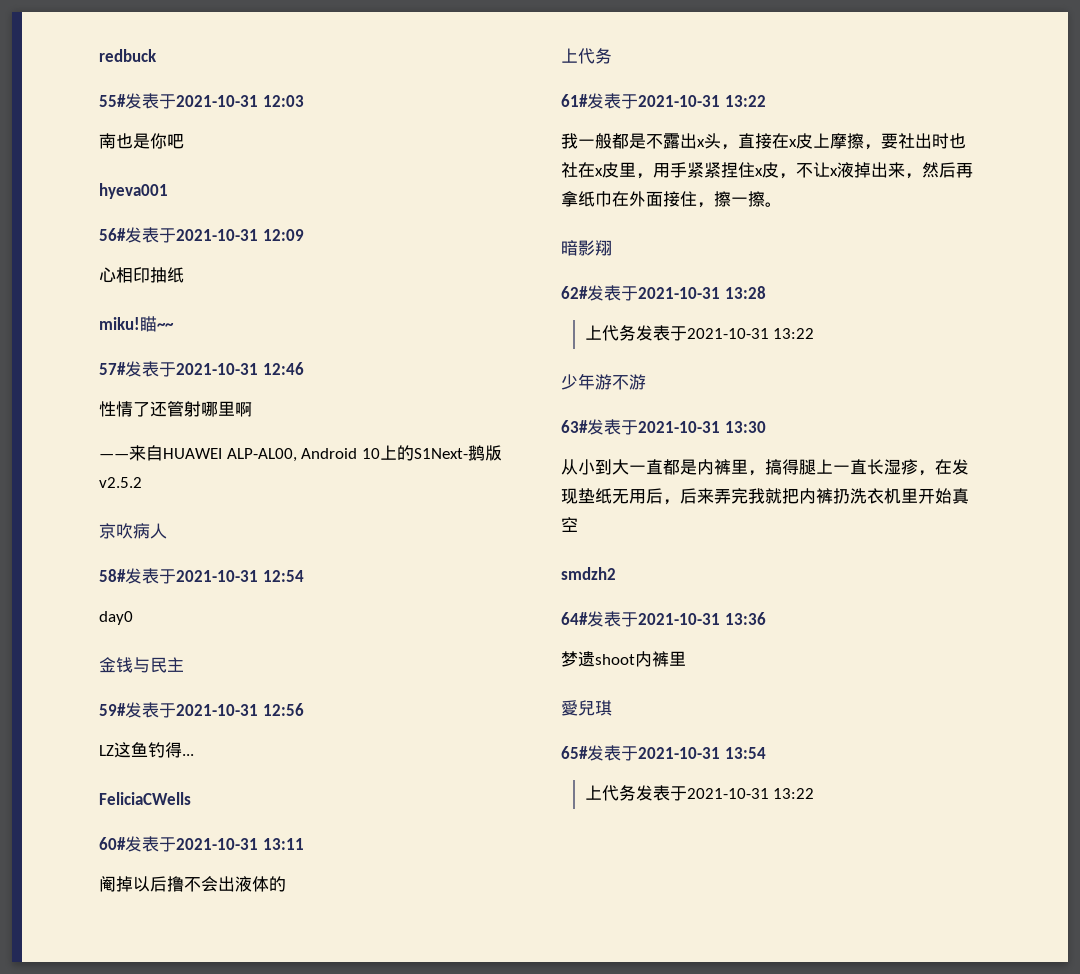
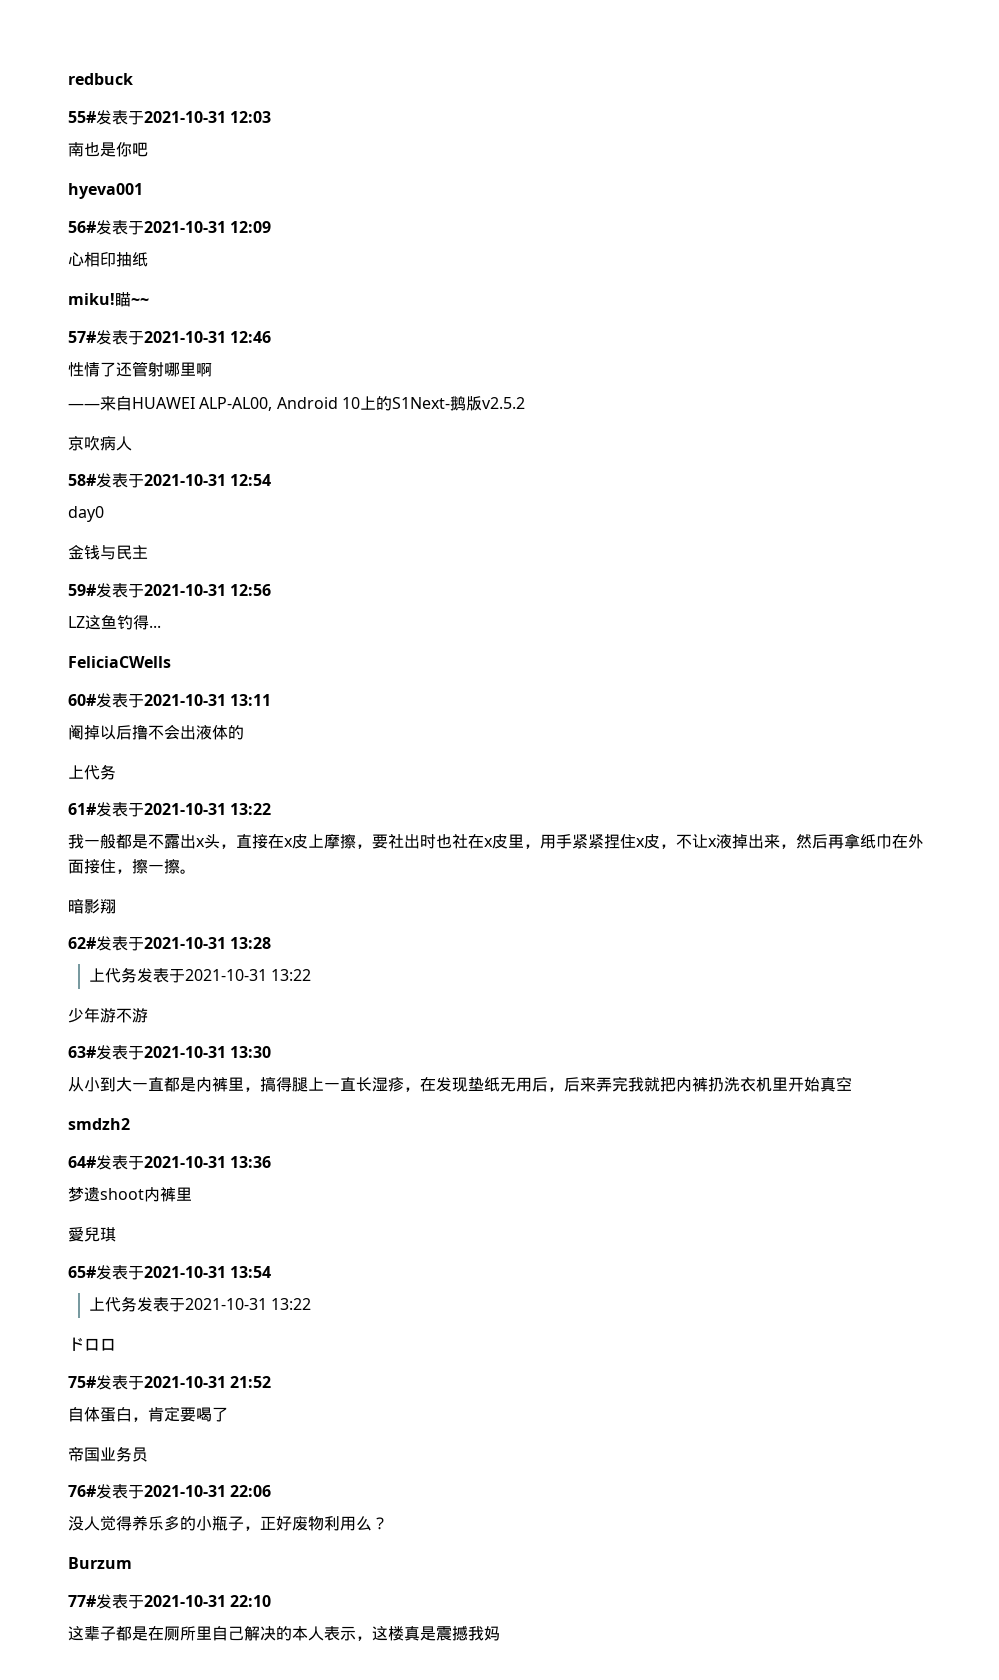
(815, 793) none -> [68,1337,116,1351] [68,1375,272,1390] [68,1406,228,1422] [68,1446,148,1462] [68,1484,272,1499] [68,1515,388,1531] [68,1557,132,1569] [68,1594,272,1609] [68,1625,500,1641] // ドロロ // 75#发表于2021-10-31 21:52 // 自体蛋白，肯定要喝了 // 帝国业务员 // 76#发表于2021-10-31 22:06 // 没人觉得养乐多的小瓶子，正好废物利用么？ // Burzum // 77#发表于2021-10-31 22:10 // 这辈子都是在厕所里自己解决的本人表示，这楼真是震撼我妈

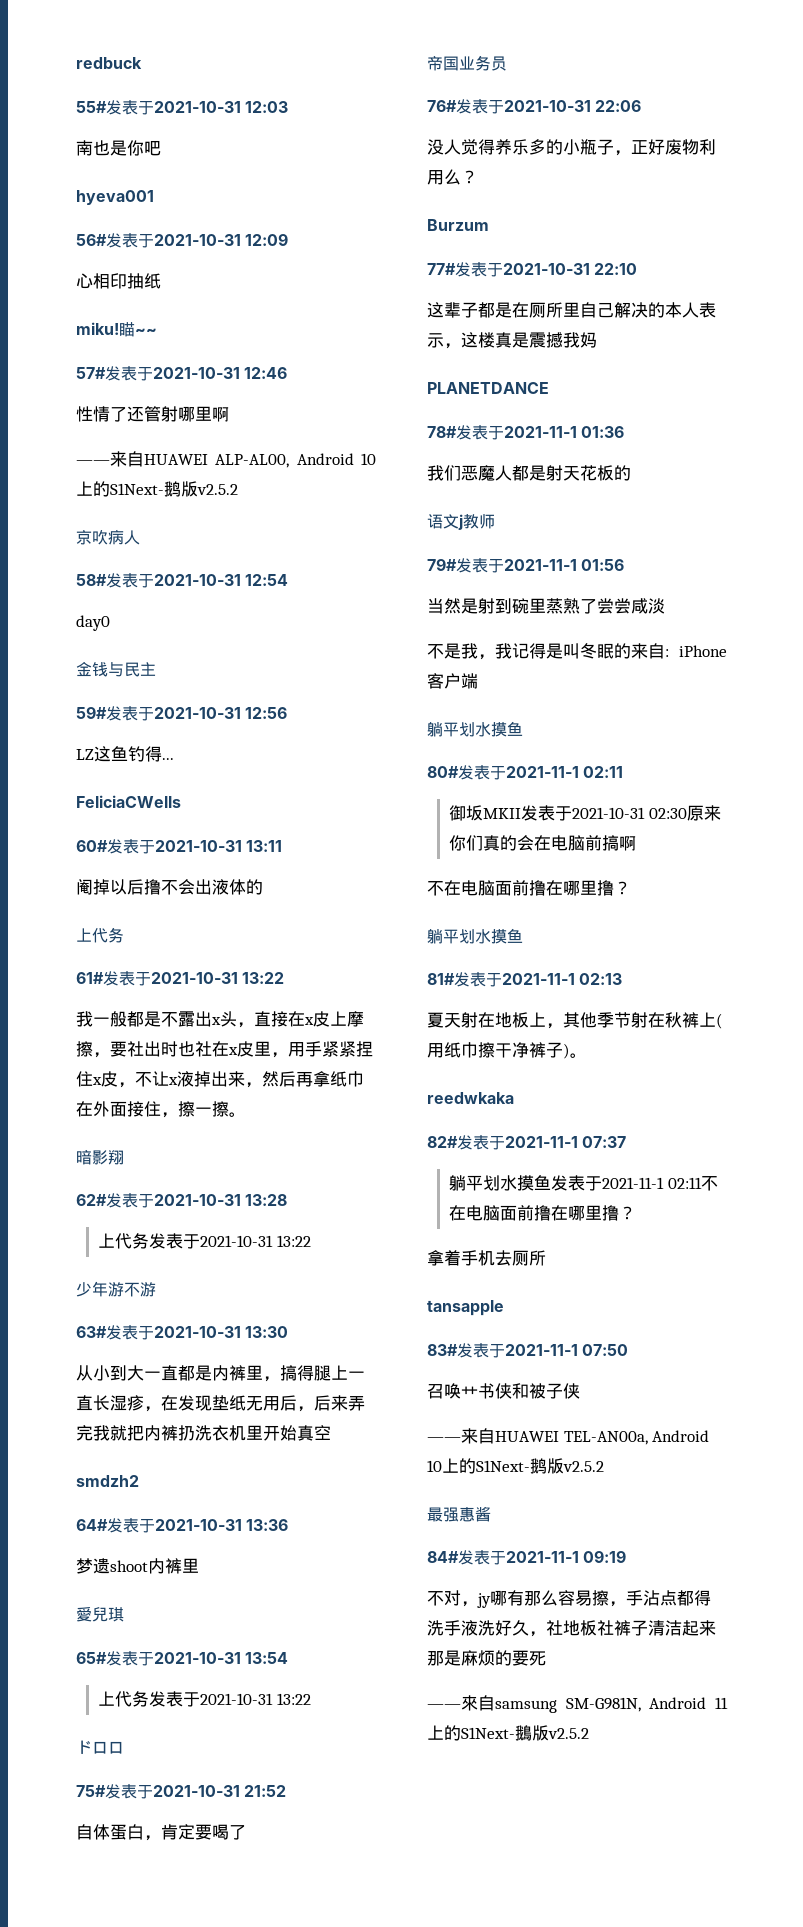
(500, 1633) none -> [427,382,549,394] [427,425,625,440] [427,465,631,481] [427,514,495,530] [427,558,625,573] [427,598,665,614] [427,643,727,660] [427,673,478,689] [427,721,523,737] [427,765,624,780] [448,805,721,821] [448,835,636,851] [427,880,631,896] [427,928,523,944] [427,972,623,987] [427,1012,723,1029] [427,1042,587,1059] [427,1092,514,1104] [427,1135,627,1150] [448,1175,718,1191] [448,1205,636,1221] [427,1250,546,1266] [427,1300,504,1316] [427,1343,629,1358] [427,1383,580,1399] [427,1428,710,1445] [427,1458,604,1474] [427,1506,491,1522] [427,1550,627,1565] [427,1590,711,1608] [427,1620,716,1637] [427,1650,546,1666] [427,1695,728,1713] [427,1725,589,1741] // PLANETDANCE // 78#发表于2021-11-1 01:36 // 我们恶魔人都是射天花板的 // 语文j教师 // 79#发表于2021-11-1 01:56 // 当然是射到碗里蒸熟了尝尝咸淡 // 不是我，我记得是叫冬眠的来自: iPhone客户端 // 躺平划水摸鱼 // 80#发表于2021-11-1 02:11 // 御坂MKII发表于2021-10-31 02:30原来你们真的会在电脑前搞啊 // 不在电脑面前撸在哪里撸？ // 躺平划水摸鱼 // 81#发表于2021-11-1 02:13 // 夏天射在地板上，其他季节射在秋裤上(用纸巾擦干净裤子)。 // reedwkaka // 82#发表于2021-11-1 07:37 // 躺平划水摸鱼发表于2021-11-1 02:11不在电脑面前撸在哪里撸？ // 拿着手机去厕所 // tansapple // 83#发表于2021-11-1 07:50 // 召唤艹书侠和被子侠 // ——来自HUAWEI TEL-AN00a, Android 10上的S1Next-鹅版v2.5.2 // 最强惠酱 // 84#发表于2021-11-1 09:19 // 不对，jy哪有那么容易擦，手沾点都得洗手液洗好久，社地板社裤子清洁起来那是麻烦的要死 // ——來自samsung SM-G981N, Android 11上的S1Next-鵝版v2.5.2

